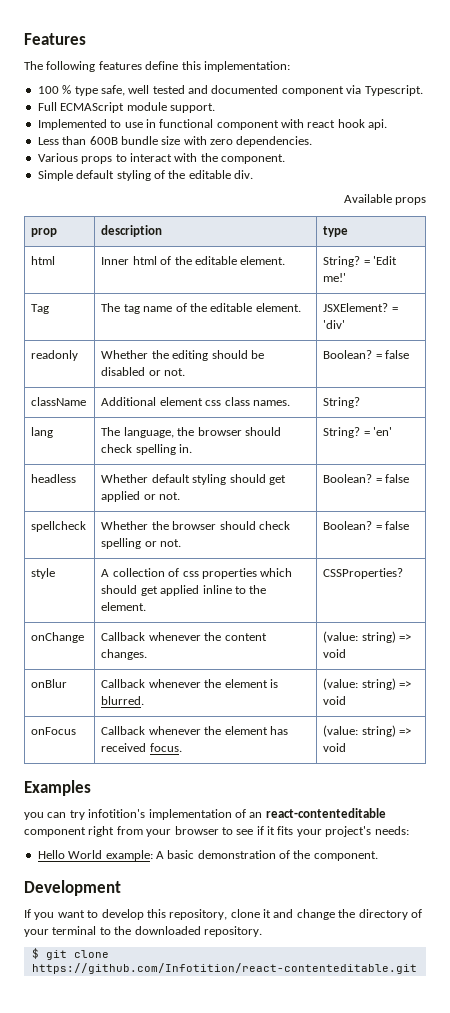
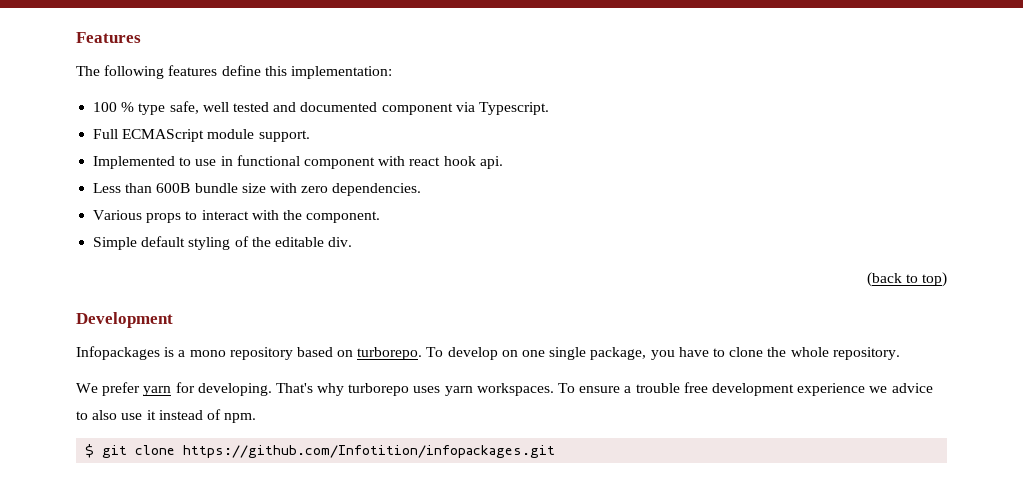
[343,194,426,205] [31,228,58,237] [101,225,163,237] [323,226,349,237] [31,256,56,265] [101,256,286,265] [323,256,398,267] [323,273,347,282] [31,304,50,314] [101,303,301,314] [323,303,398,312] [323,320,346,329] [31,350,79,361] [101,350,264,361] [101,367,186,376] [323,350,410,359] [31,397,87,406] [101,397,290,406] [323,397,361,408] [31,427,54,438] [101,427,281,438] [101,444,193,455] [323,427,393,438] [31,474,77,483] [101,474,286,485] [101,491,181,502] [323,474,410,483] [31,521,87,532] [101,521,290,530] [101,538,182,549] [323,521,410,530] [31,568,56,579] [101,568,293,579] [101,585,267,596] [101,602,147,611] [323,568,404,579] [31,632,85,643] [101,632,267,641] [101,649,148,660] [323,631,412,643] [323,649,347,658] [31,679,68,688] [101,679,278,688] [101,696,145,705] [323,678,412,690] [323,696,347,705] [31,727,77,735] [101,726,288,735] [101,743,182,752] [323,725,412,737] [323,743,347,752] [24,780,91,796] [24,808,386,820] [24,826,409,837] [37,850,378,861] [24,880,121,896] [24,909,422,920] [24,926,262,937] Available props // prop | description | type // html | Inner html of the editable element. | String? = 'Edit me!' // Tag | The tag name of the editable element. | JSXElement? = 'div' // readonly | Whether the editing should be disabled or not. | Boolean? = false // className | Additional element css class names. | String? // lang | The language, the browser should check spelling in. | String? = 'en' // headless | Whether default styling should get applied or not. | Boolean? = false // spellcheck | Whether the browser should check spelling or not. | Boolean? = false // style | A collection of css properties which should get applied inline to the element. | CSSProperties? // onChange | Callback whenever the content changes. | (value: string) => void // onBlur | Callback whenever the element is blurred. | (value: string) => void // onFocus | Callback whenever the element has received focus. | (value: string) => void // Examples // you can try infotition's implementation of an react-contenteditable component right from your browser to see if it fits your project's needs: // Hello World example: A basic demonstration of the component. // Development // If you want to develop this repository, clone it and change the directory of your terminal to the downloaded repository. -> [866,272,947,287] [76,312,173,328] [76,346,900,360] [76,382,933,396] [76,409,257,423] (back to top) // Development // Infopackages is a mono repository based on turborepo. To develop on one single package, you have to clone the whole repository. // We prefer yarn for developing. That's why turborepo uses yarn workspaces. To ensure a trouble free development experience we advice to also use it instead of npm.
[31,963,417,974] https://github.com/Infotition/react-contenteditable.git -> [183,445,556,458] https://github.com/Infotition/infopackages.git

